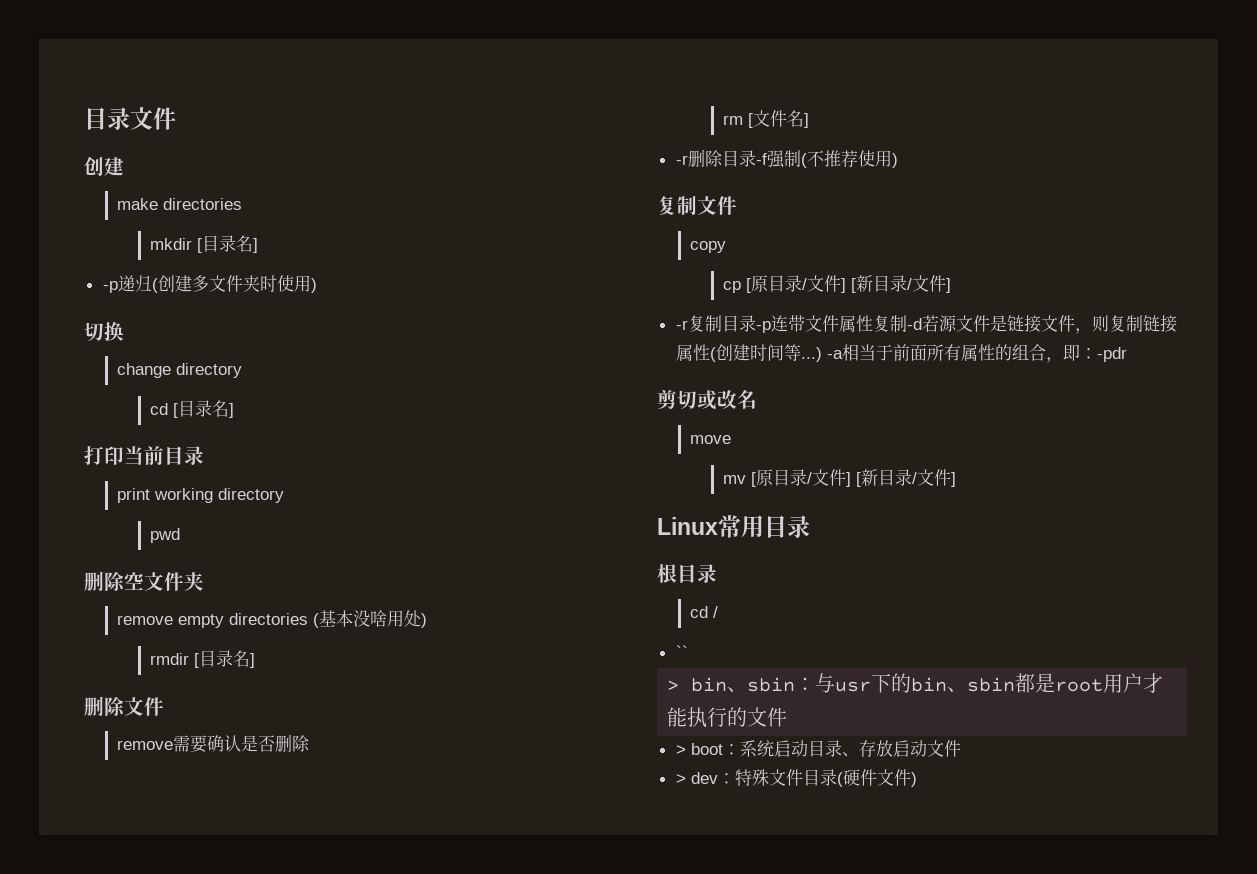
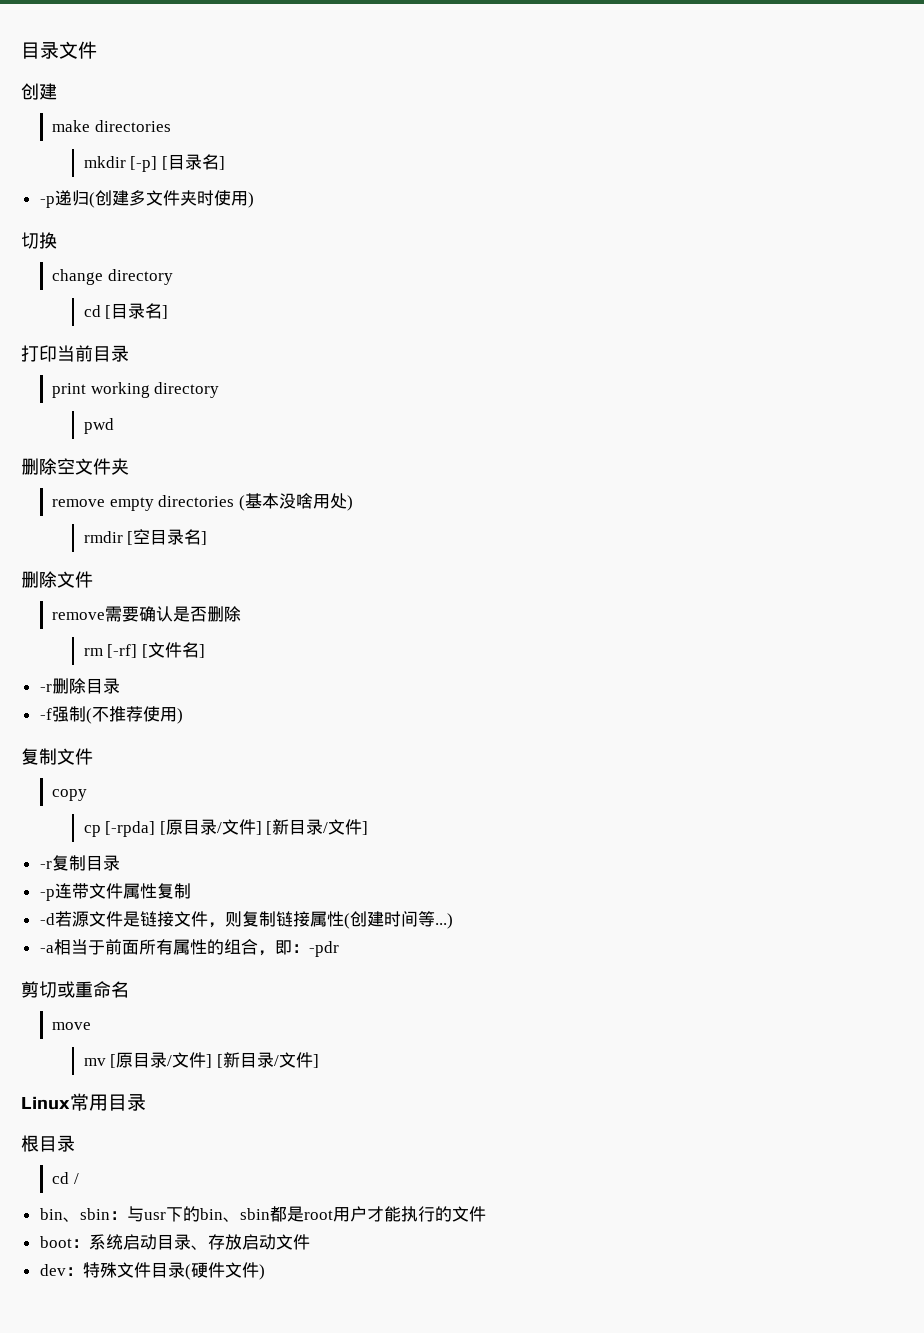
(193, 244) none -> [130,156,158,172] [-p]
(200, 660) none -> [133,529,151,544] 空
(744, 120) none -> [107,644,138,658] [-rf]
(756, 158) none -> (120, 686) //
(742, 287) none -> [105,821,156,837] [-rpda]
(756, 323) none -> (120, 863) //
(907, 323) none -> (191, 891) //
(822, 354) none -> (453, 921) //
[717,390,737,409] 改 -> [75,981,111,998] 重命
[675,645,688,658] [667,680,680,691] `` // > -> (79, 1178) none
[675,745,686,755] > -> (486, 1214) none
[675,774,686,784] > -> (310, 1242) none

